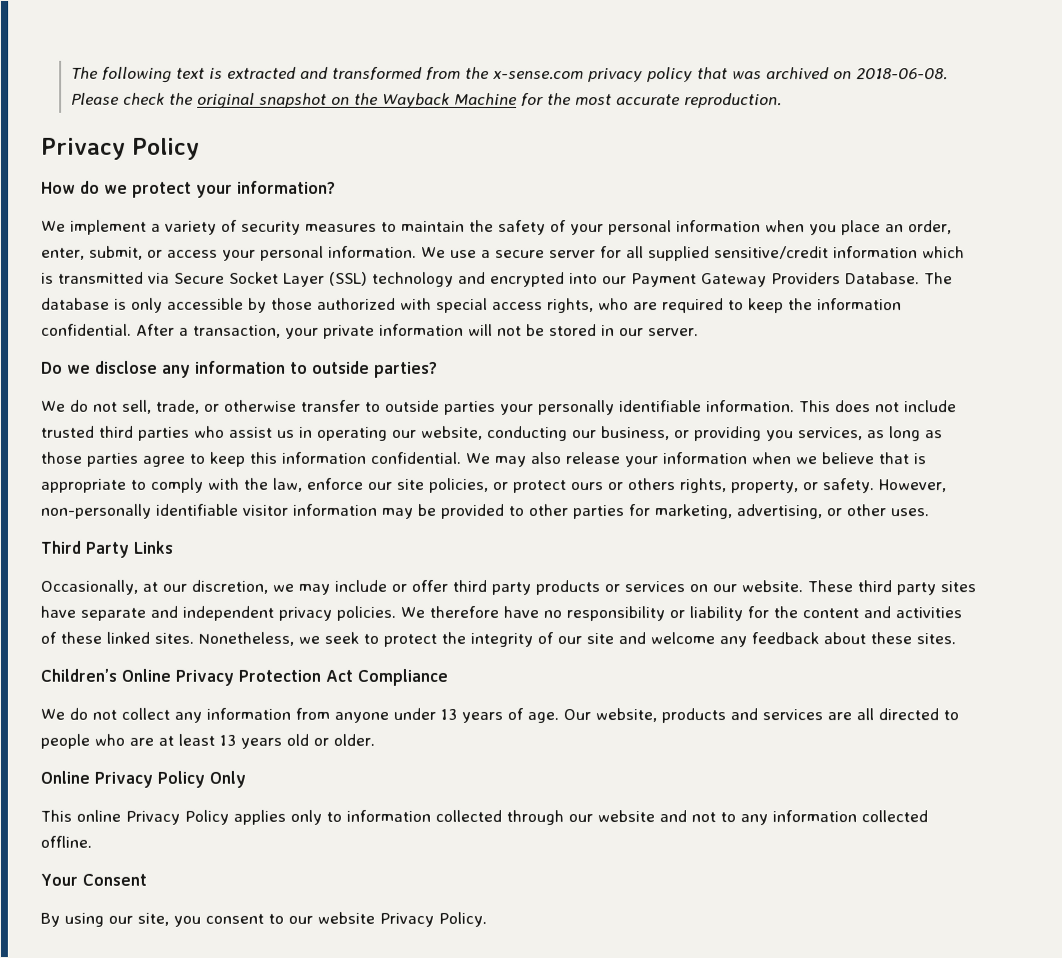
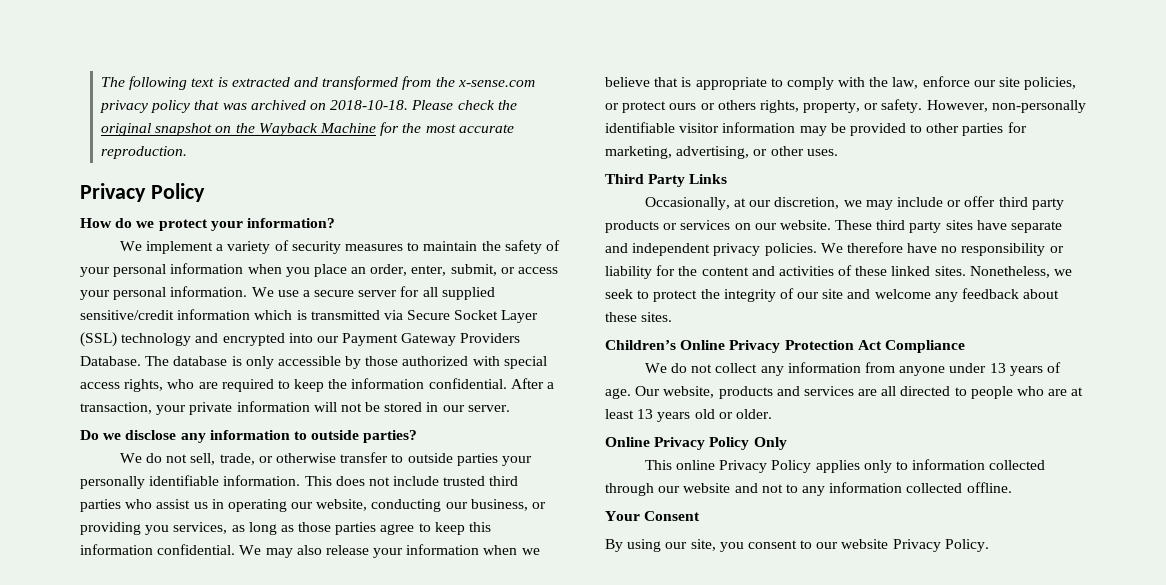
[855,68,948,81] 2018-06-08. -> [330,100,409,110] 2018-10-18.

